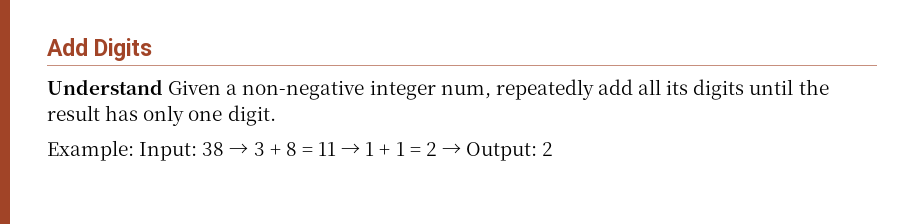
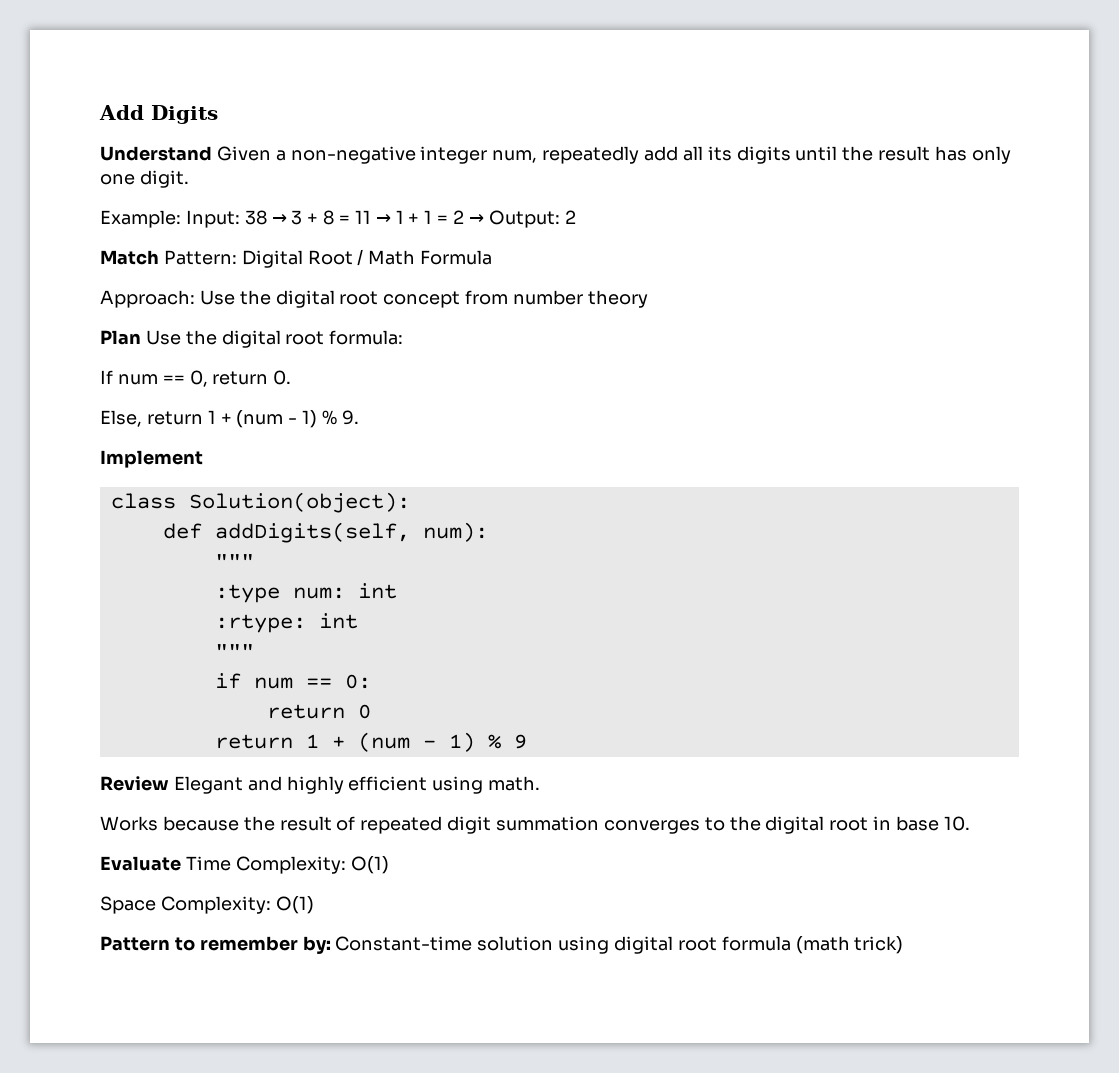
(554, 149) none -> [100,249,493,268] [100,290,648,308] [100,330,404,348] [100,370,292,387] [100,410,359,428] [100,450,203,468] [110,492,410,513] [162,522,488,543] [214,554,254,568] [214,583,397,603] [214,613,358,633] [214,644,254,658] [214,673,371,689] [266,704,371,719] [214,732,527,752] [100,776,541,794] [100,816,970,834] [100,856,389,874] [100,896,314,914] [100,936,904,954] // Match Pattern: Digital Root / Math Formula // Approach: Use the digital root concept from number theory // Plan Use the digital root formula: // If num == 0, return 0. // Else, return 1 + (num - 1) % 9. // Implement // class Solution(object): // def addDigits(self, num): // """ // :type num: int // :rtype: int // """ // if num == 0: // return 0 // return 1 + (num - 1) % 9 // Review Elegant and highly efficient using math. // Works because the result of repeated digit summation converges to the digital root in base 10. // Evaluate Time Complexity: O(1) // Space Complexity: O(1) // Pattern to remember by: Constant-time solution using digital root formula (math trick)

